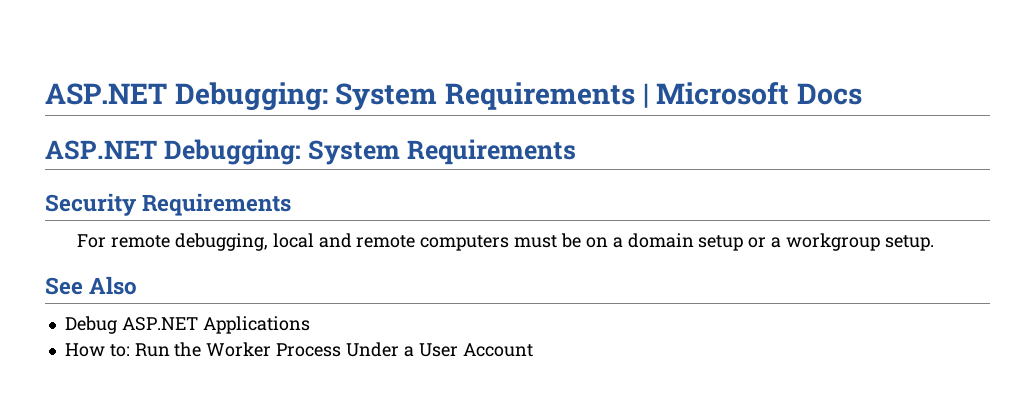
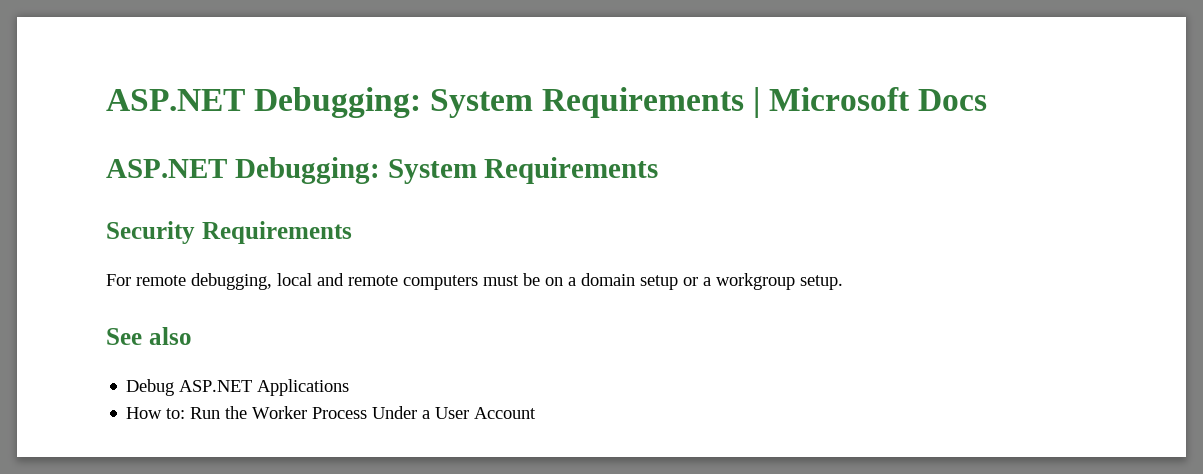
[89,276,138,295] Also -> [148,327,192,345] also

